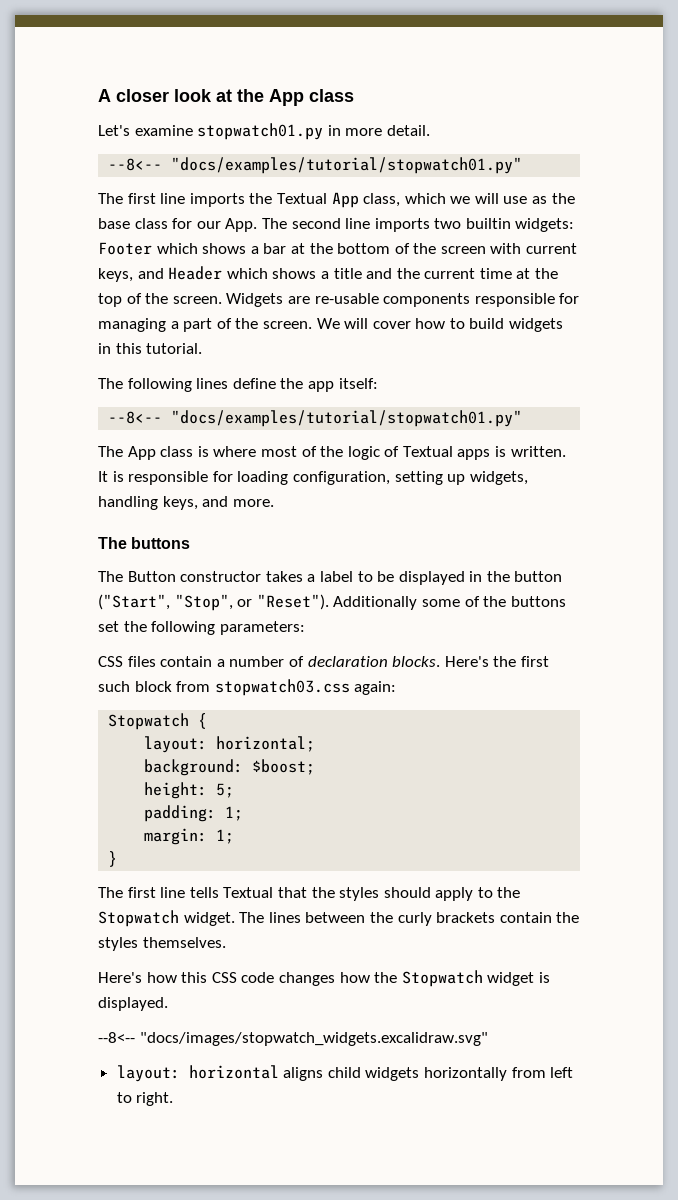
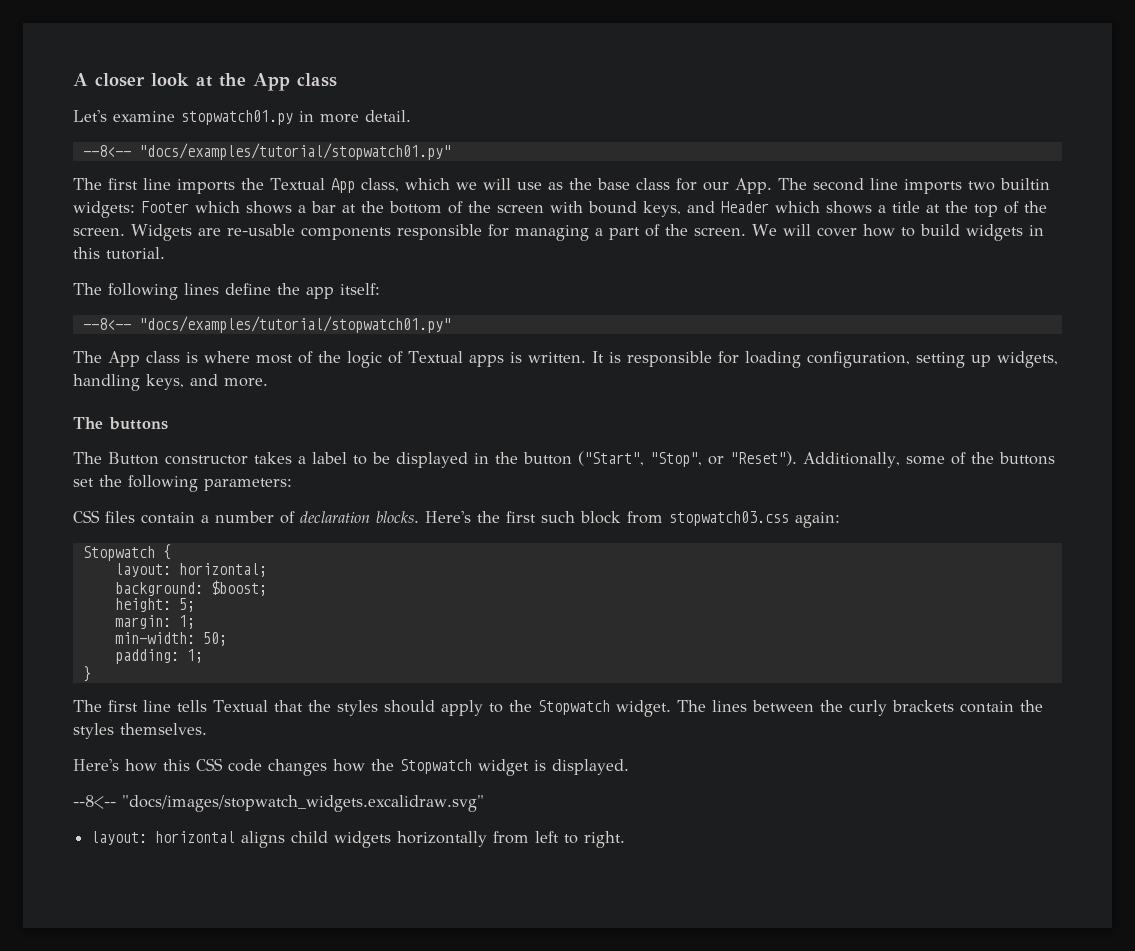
[526,243,578,254] current -> [588,201,637,214] bound
[366,268,512,279] and the current time -> (920, 207) none
[333,596,418,610] Additionally -> [803,452,900,468] Additionally,
[144,805,244,822] [144,828,208,845] padding: 1; // margin: -> [114,615,195,629] [114,632,227,646] [114,649,179,664] margin: 1; // min-width: 50; // padding:

